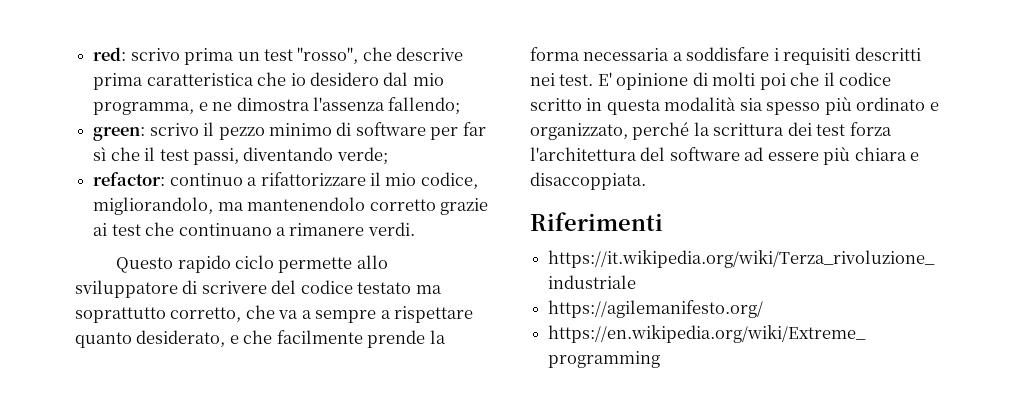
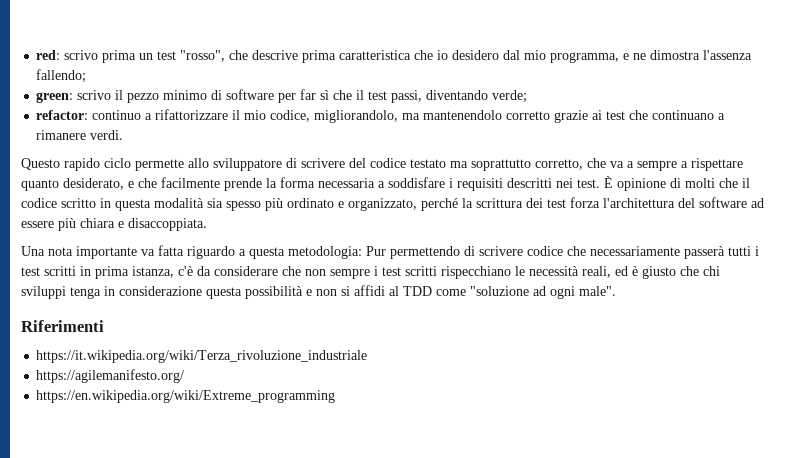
[597,72,612,86] E' -> [604,176,613,188] È
[759,73,786,90] poi -> (715, 183) none
(646, 181) none -> [21,245,759,259] [21,266,720,279] [21,285,616,299] // Una nota importante va fatta riguardo a questa metodologia: Pur permettendo di scrivere codice che necessariamente passerà tutti i test scritti in prima istanza, c'è da considerare che non sempre i test scritti rispecchiano le necessità reali, ed è giusto che chi sviluppi tenga in considerazione questa possibilità e non si affidi al TDD come "soluzione ad ogni male".

